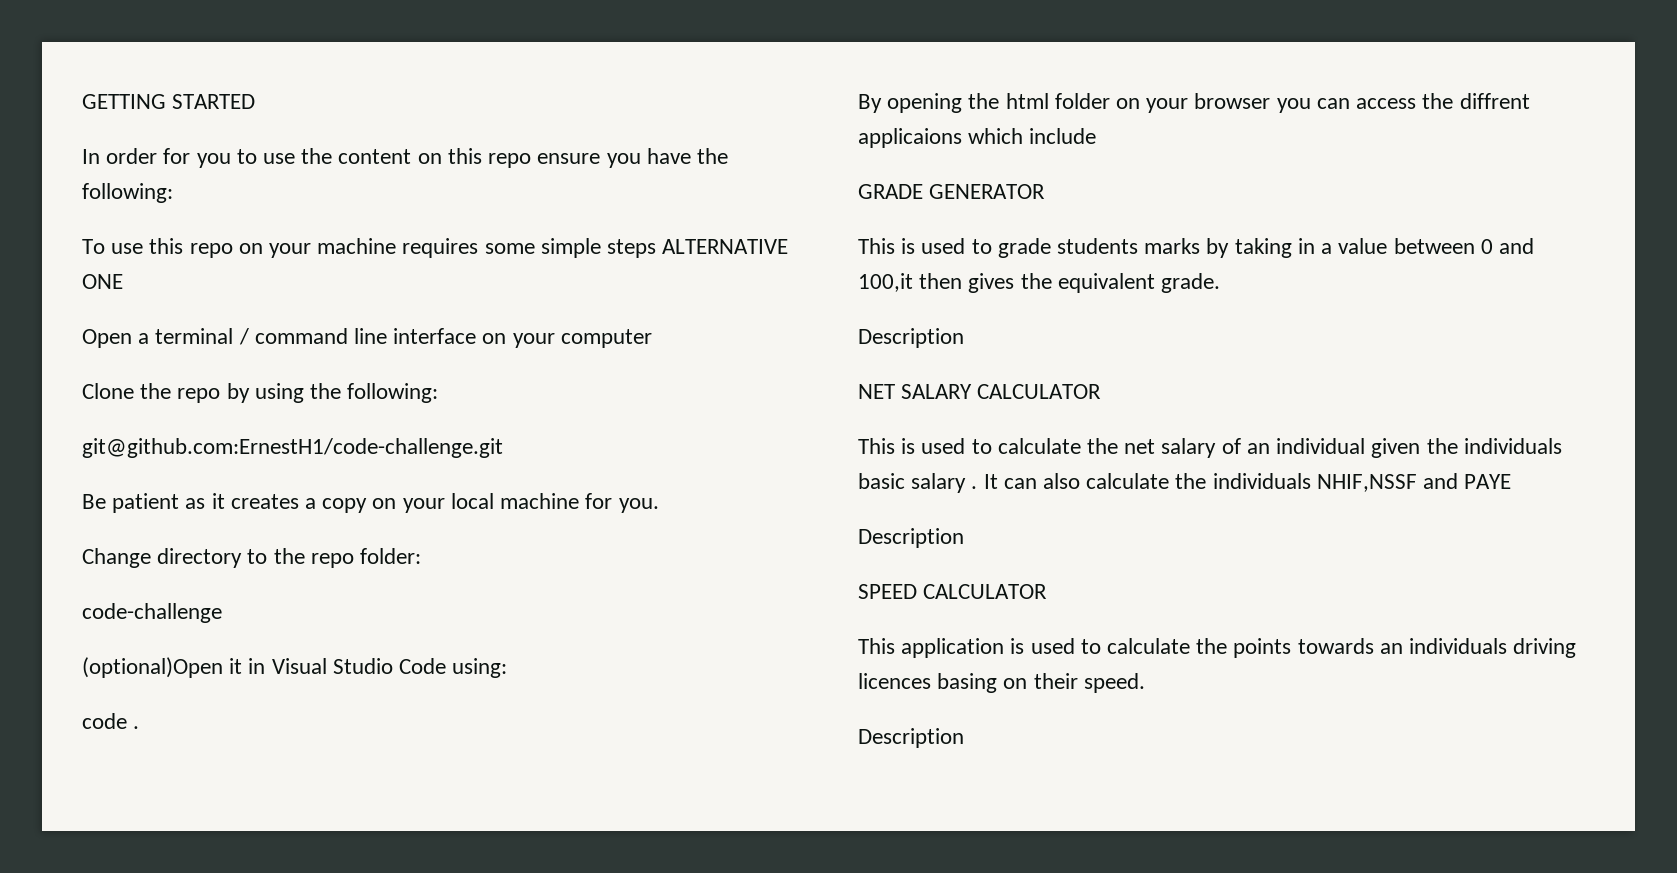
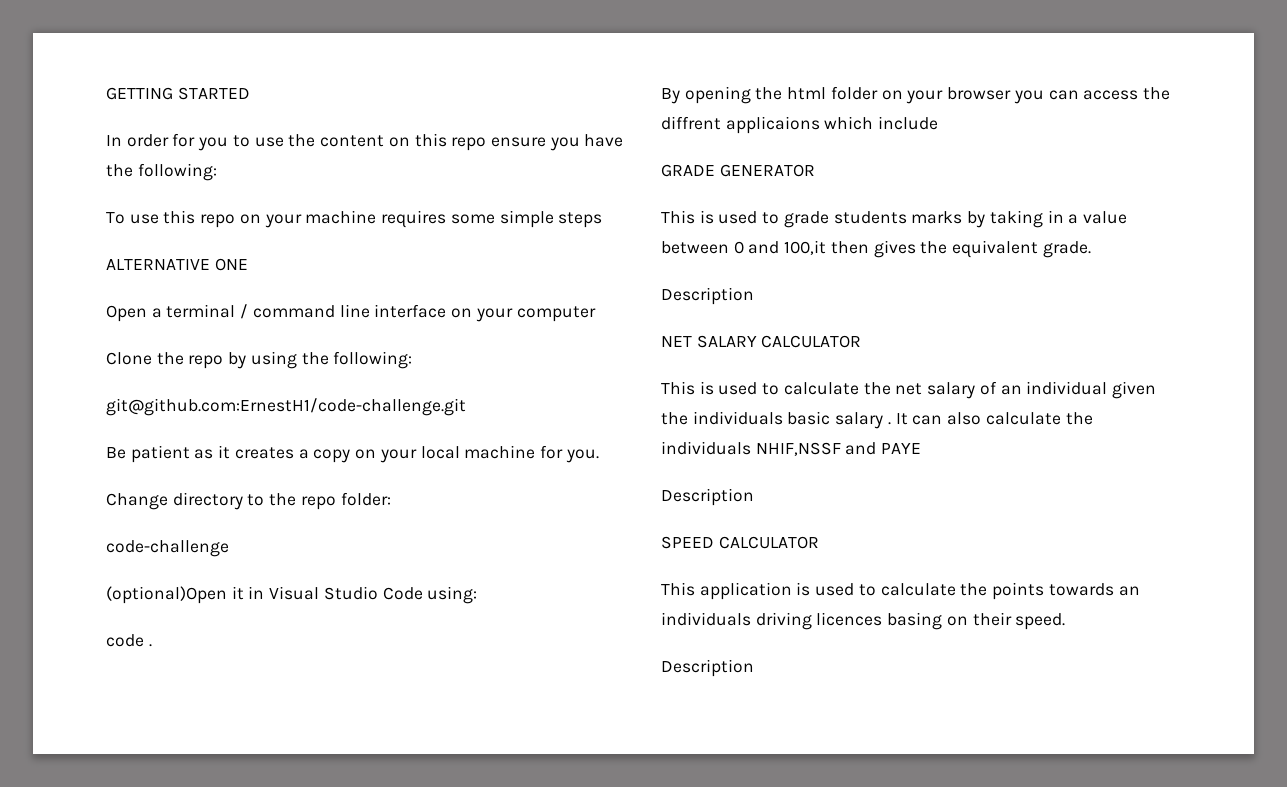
(657, 248) none -> (603, 220) //

